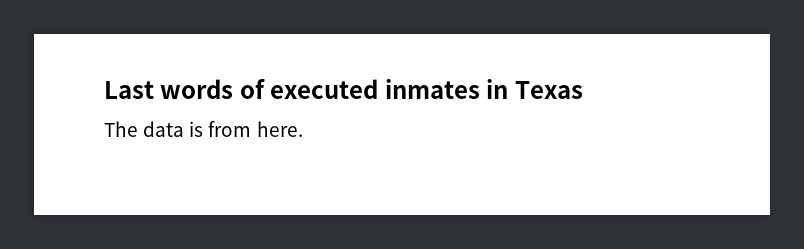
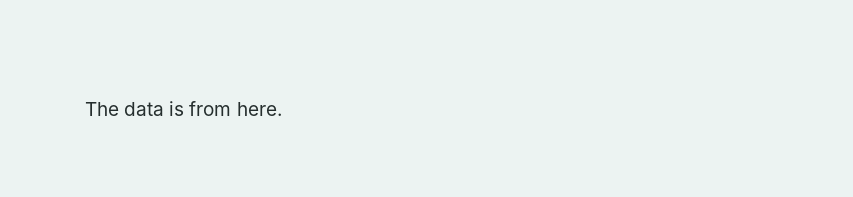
[104,79,583,99] Last words of executed inmates in Texas // -> (85, 109) none

